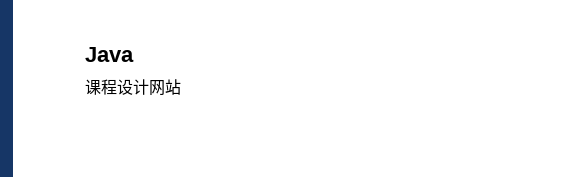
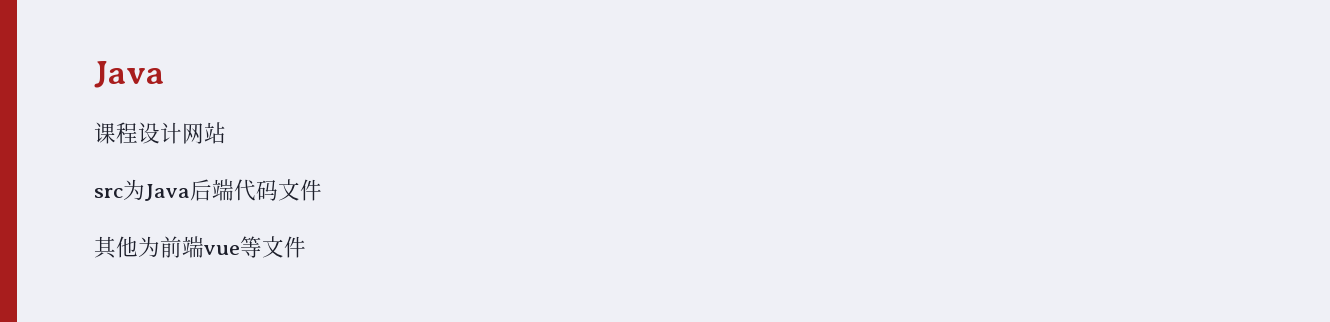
(181, 87) none -> [94,179,322,201] [94,236,306,259] // src为Java后端代码文件 // 其他为前端vue等文件

